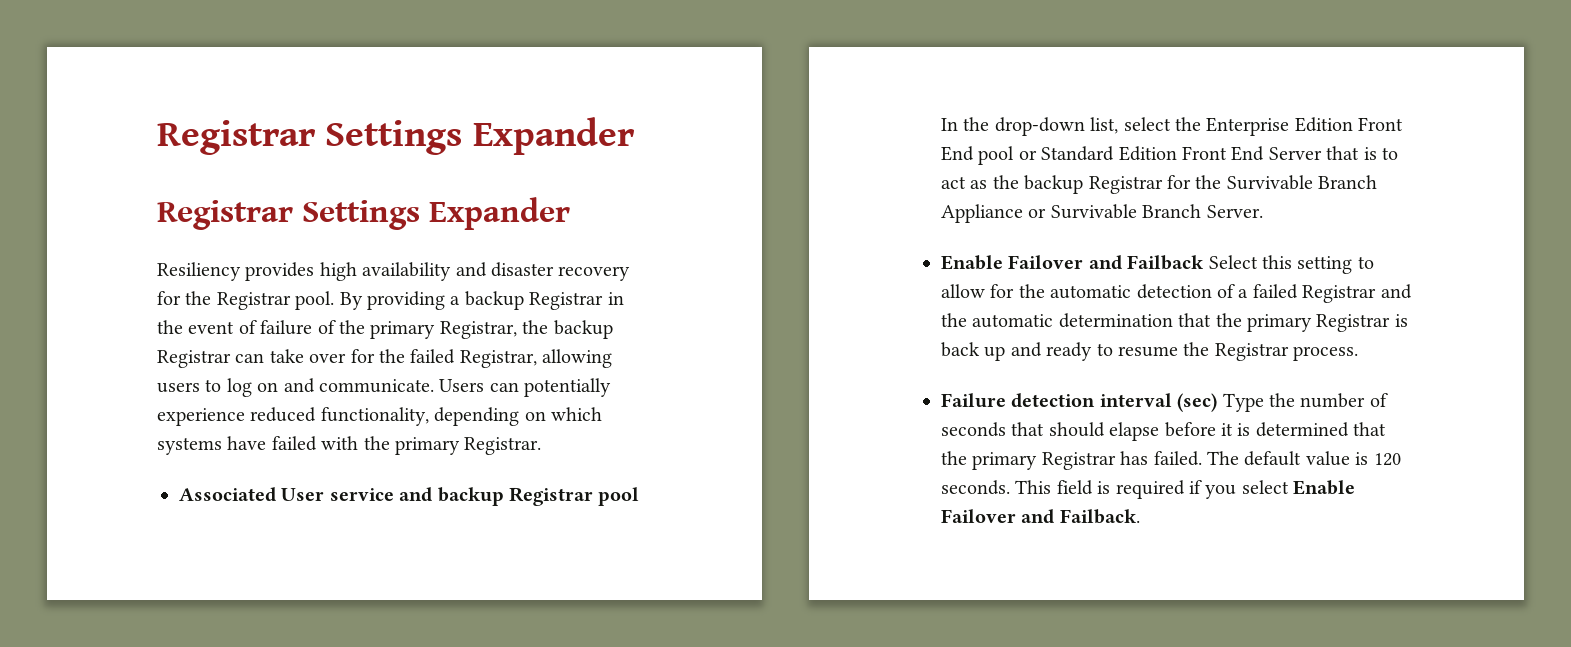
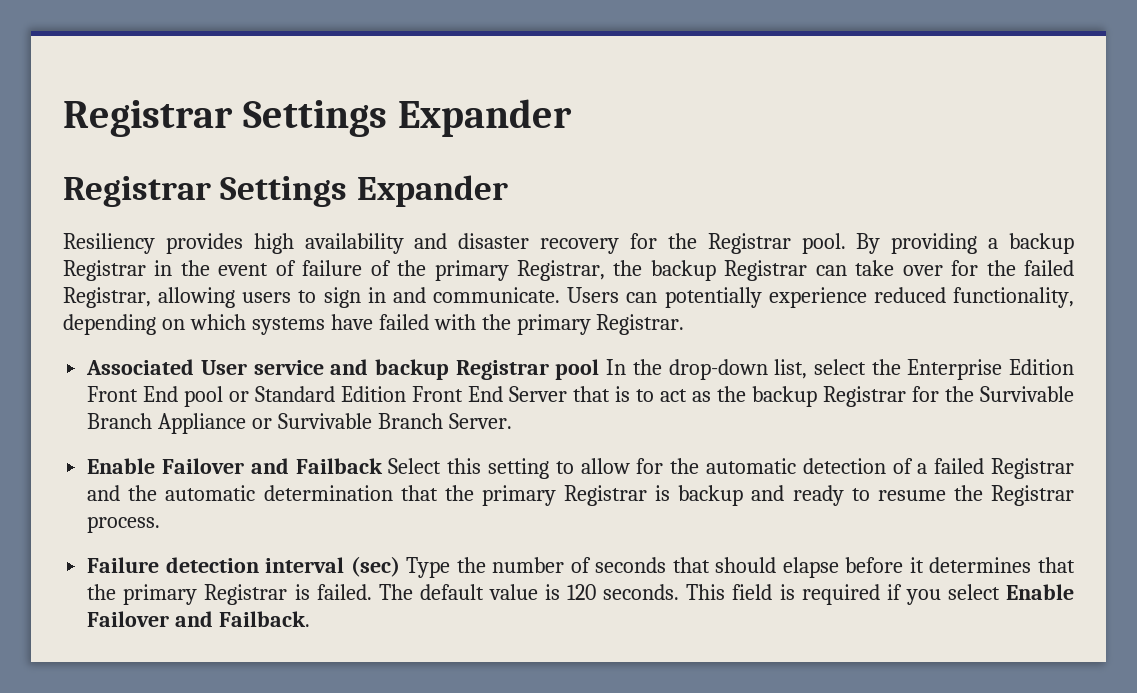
[226,378,279,397] log on -> [323,287,386,308] sign in
[941,342,1006,361] back up -> [678,485,744,506] backup
[1237,422,1387,437] [941,451,1149,470] is determined that the primary Registrar has -> [929,557,1075,573] [87,584,310,605] determines that the primary Registrar is

